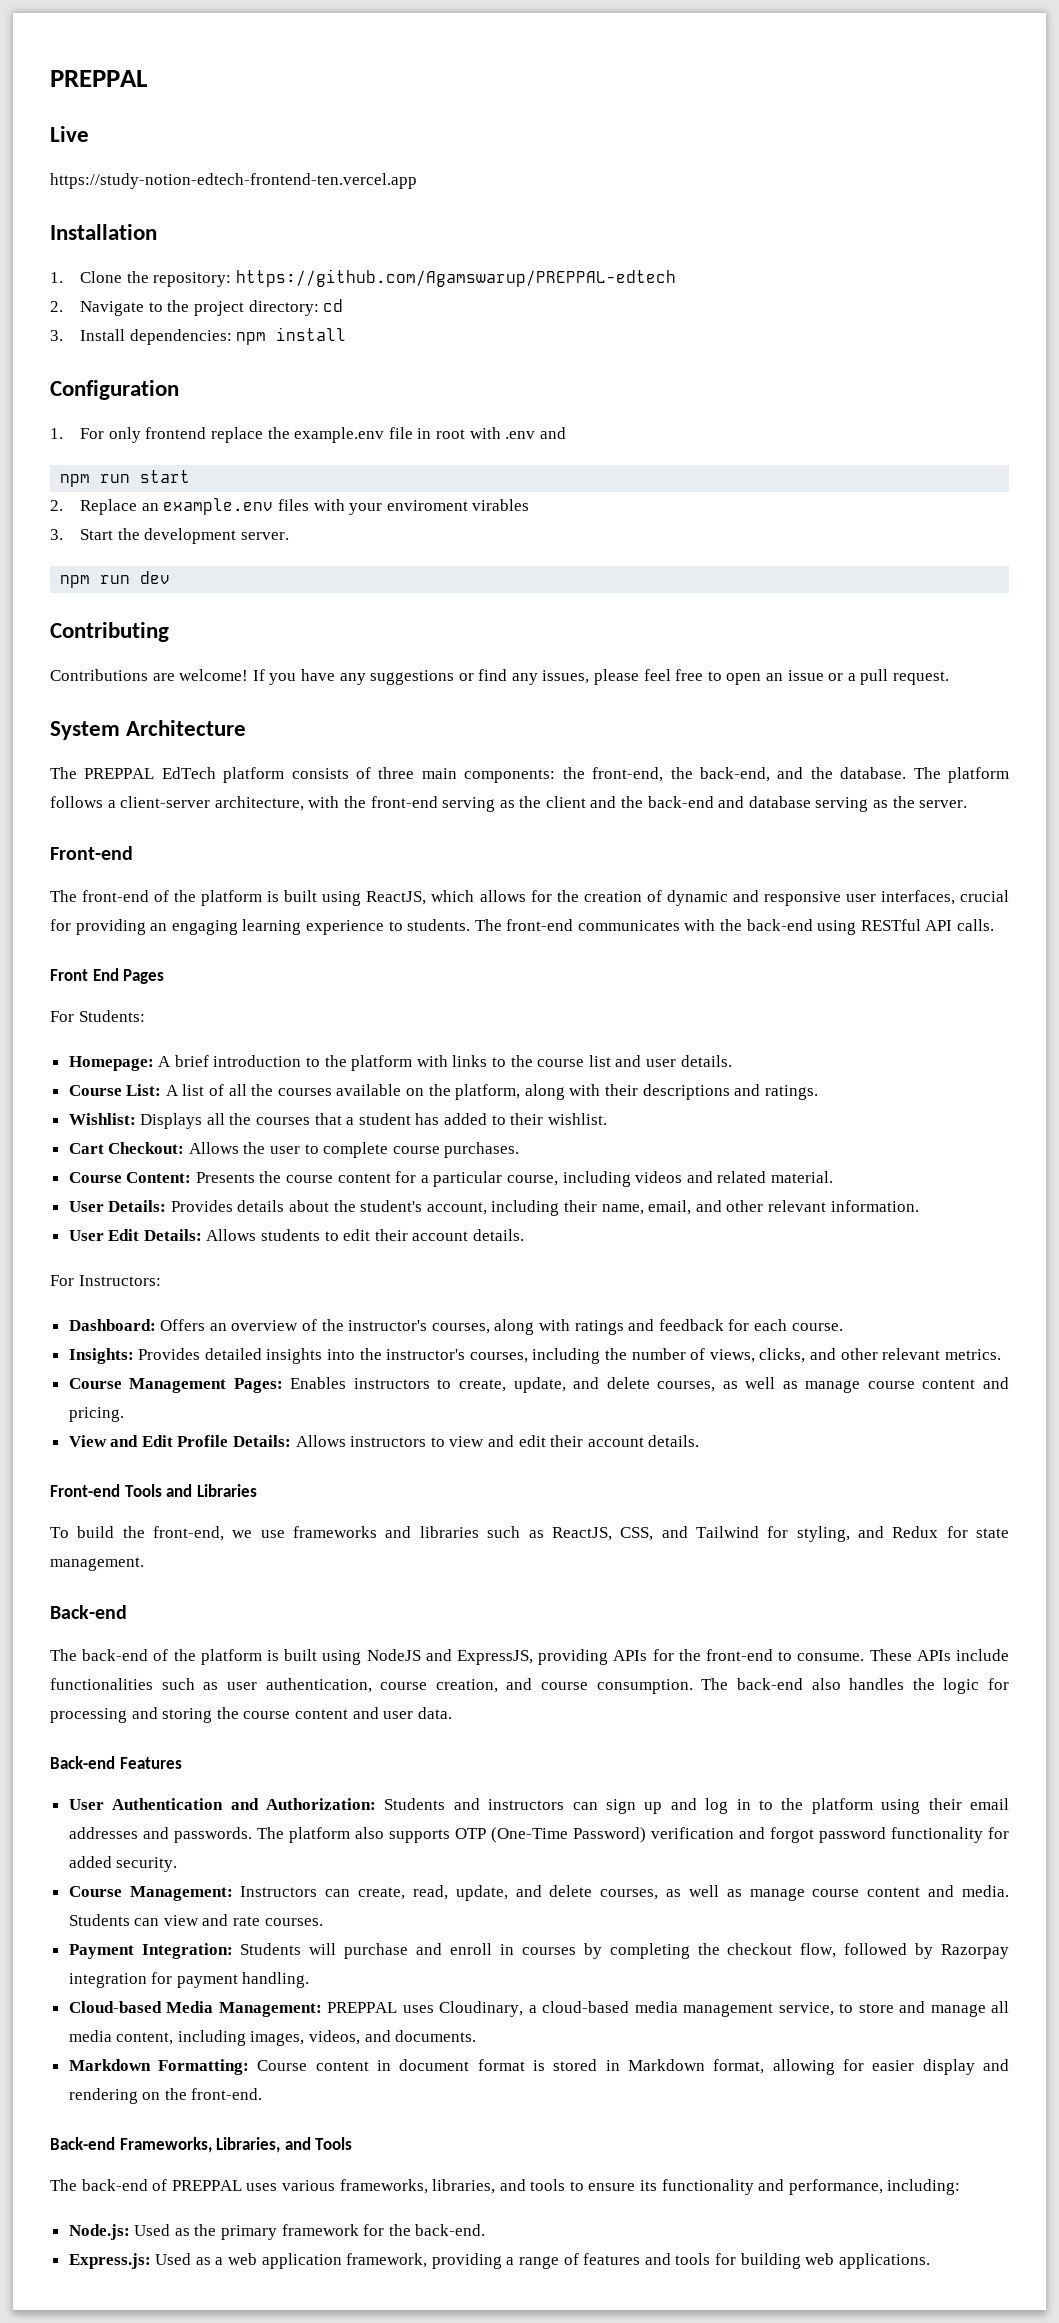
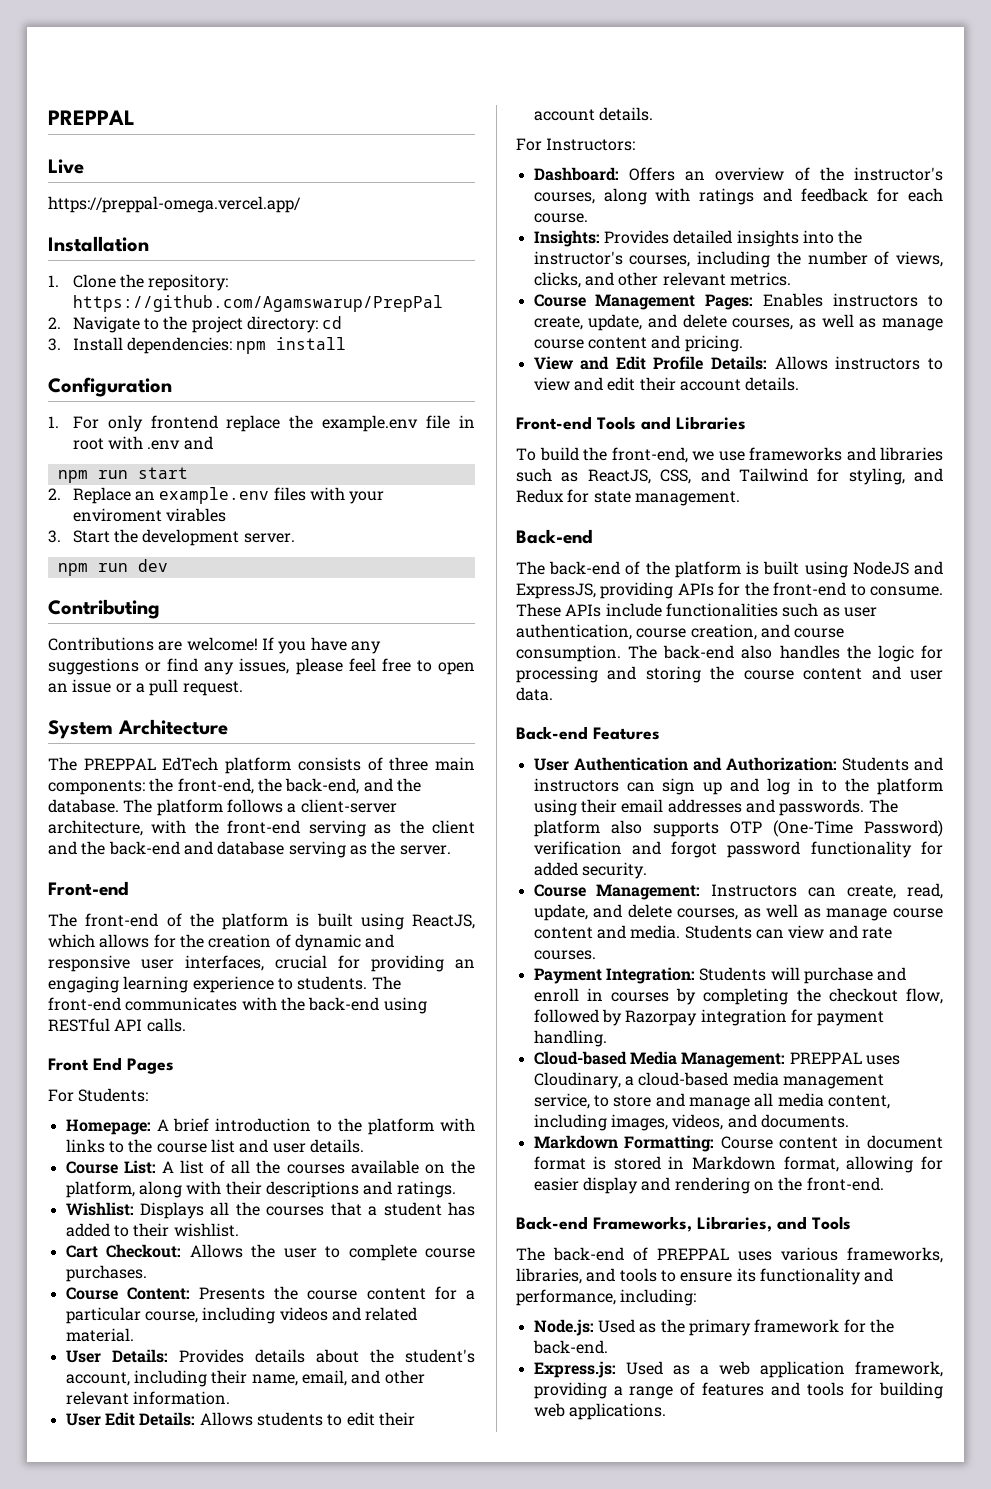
[50,173,417,189] https://study-notion-edtech-frontend-ten.vercel.app -> [48,196,301,213] https://preppal-omega.vercel.app/
[236,269,677,287] https://github.com/Agamswarup/PREPPAL-edtech -> [72,295,443,312] https://github.com/Agamswarup/PrepPal

